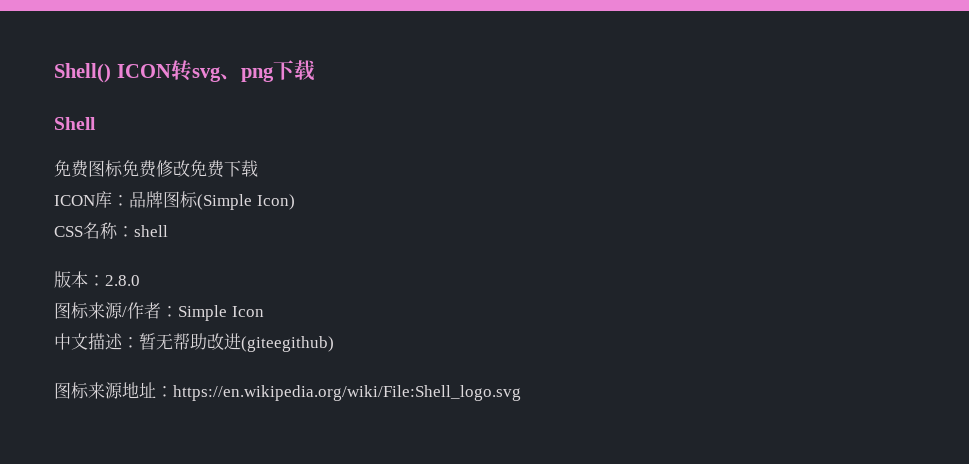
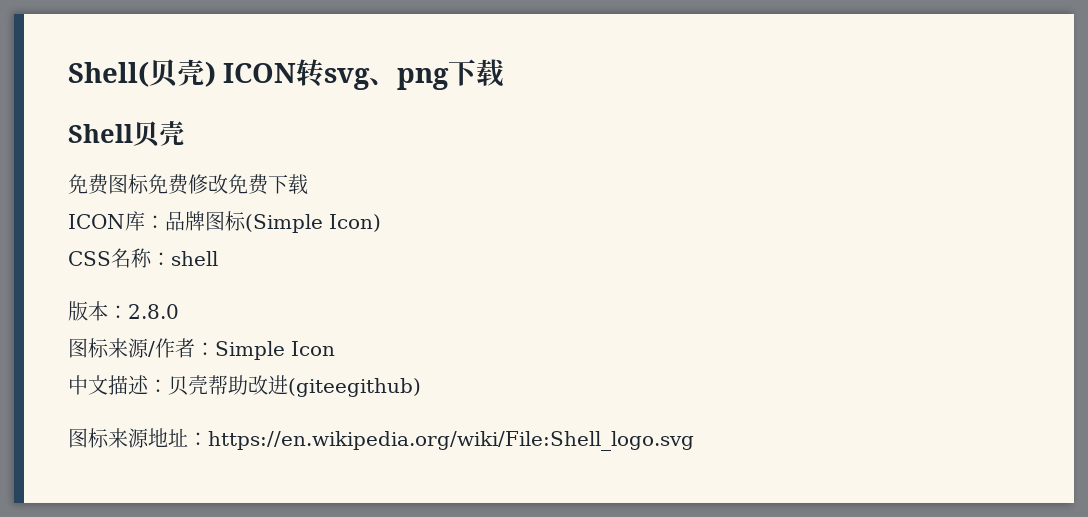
[54,63,111,83] Shell() -> [68,59,216,87] Shell(贝壳)
(96, 123) none -> [133,121,185,147] 贝壳
[139,333,173,350] 暂无 -> [168,375,208,396] 贝壳

